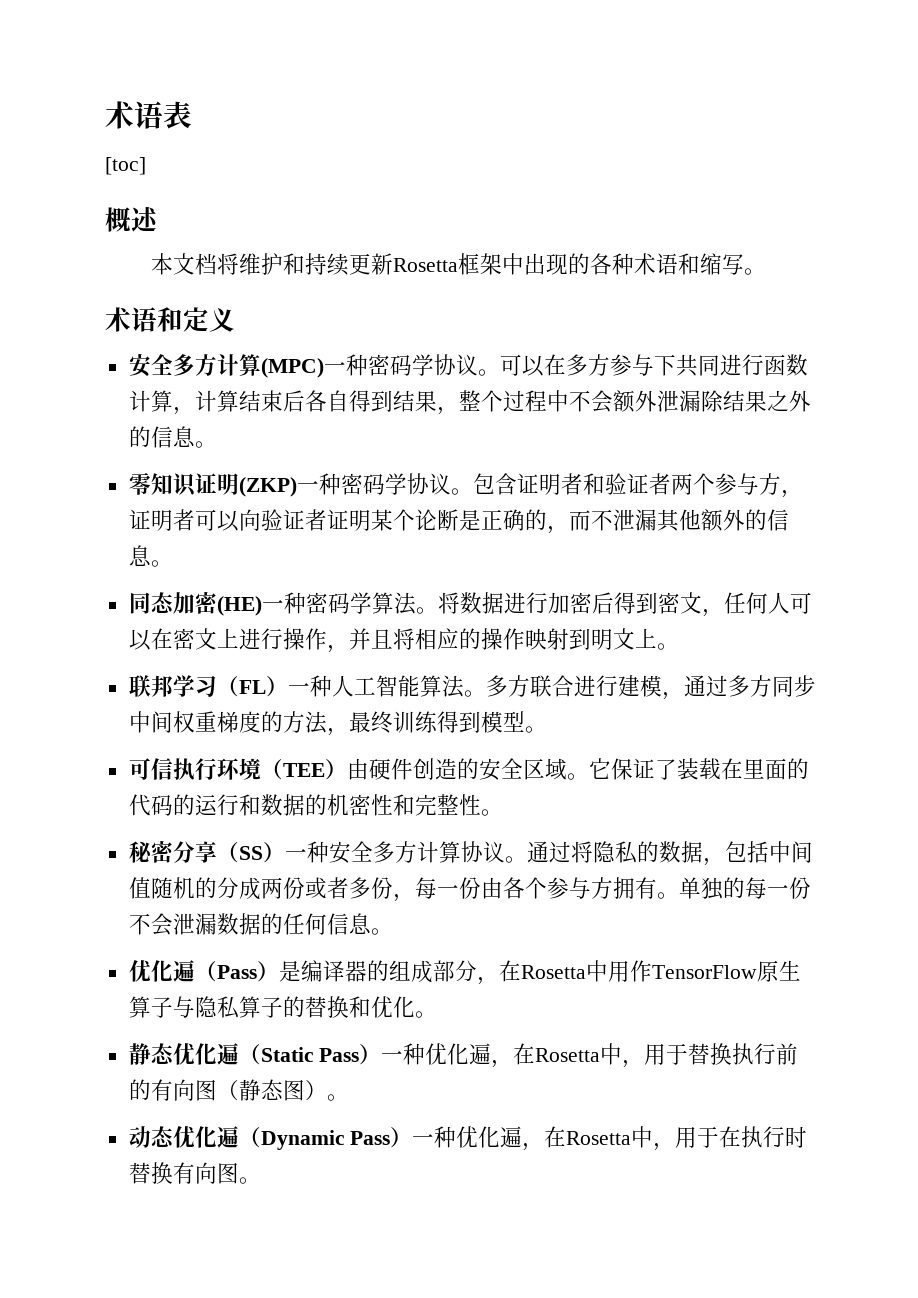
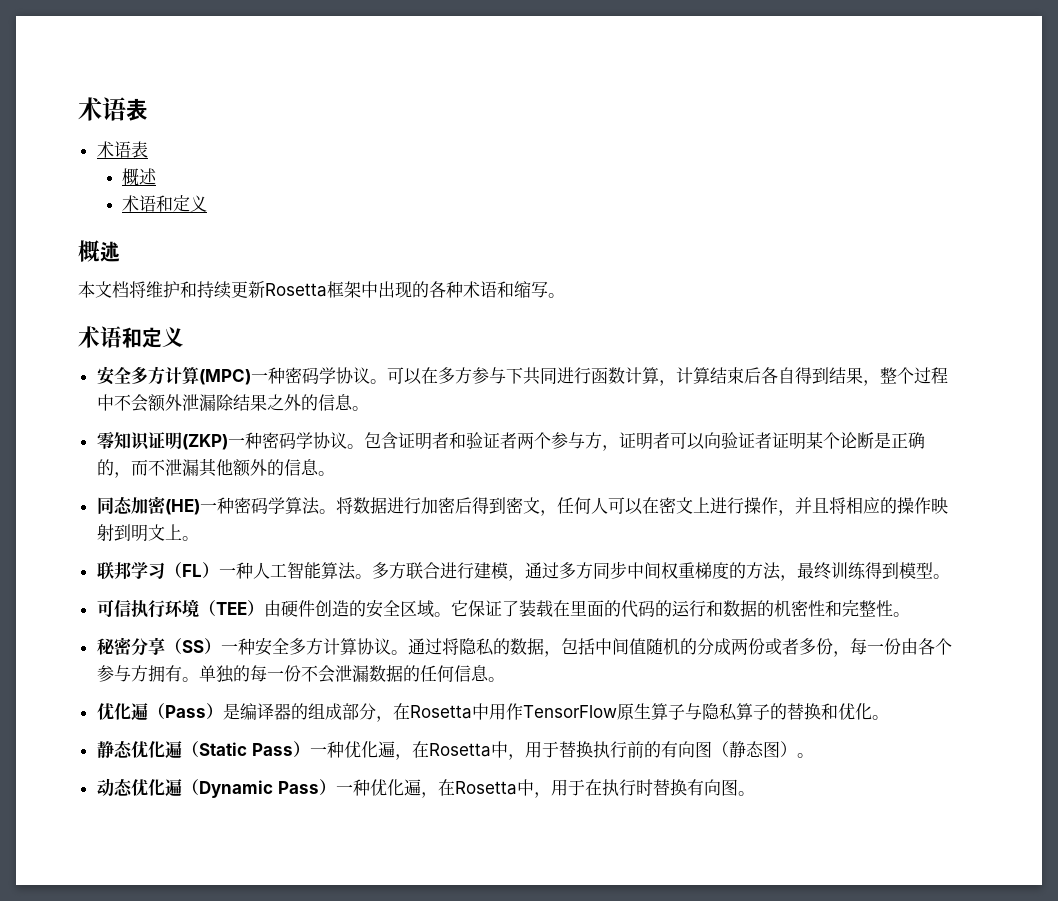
[105,101,192,129] [105,157,146,175] 术语表 // [toc] -> [78,97,147,121] [96,141,148,158] [121,168,157,186] [121,195,207,212] 术语表 // 术语表 // 概述 // 术语和定义

